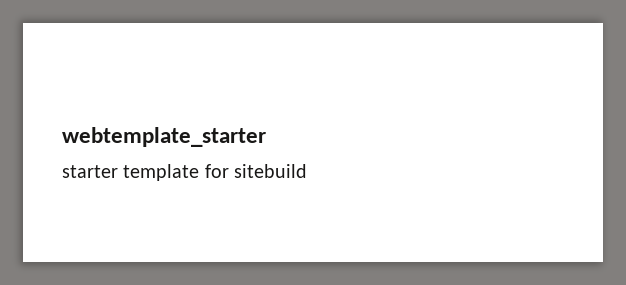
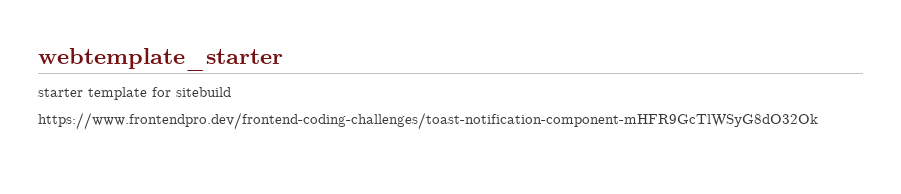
(308, 171) none -> [38,112,818,130] // https://www.frontendpro.dev/frontend-coding-challenges/toast-notification-component-mHFR9GcTlWSyG8dO32Ok

